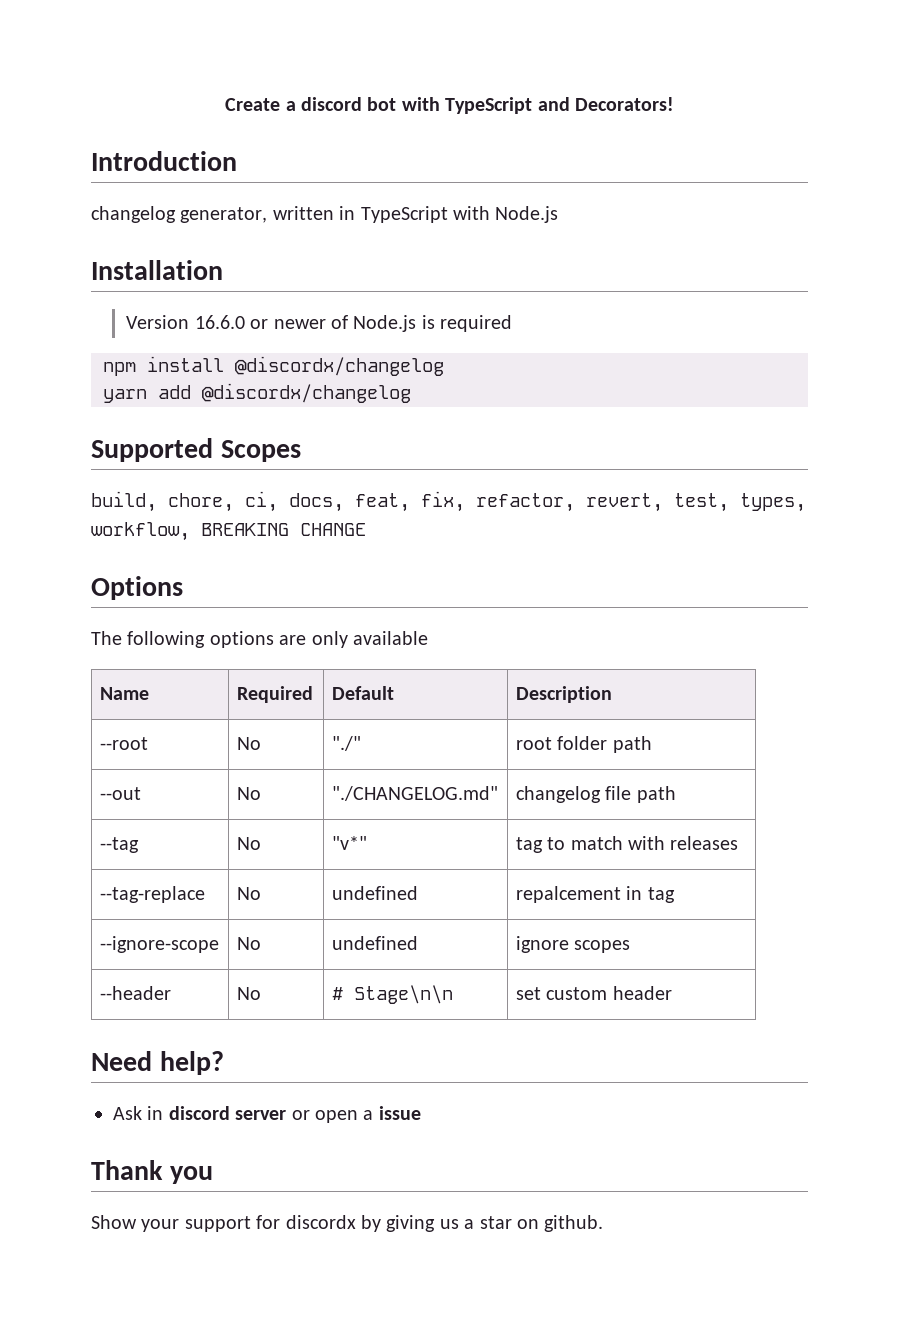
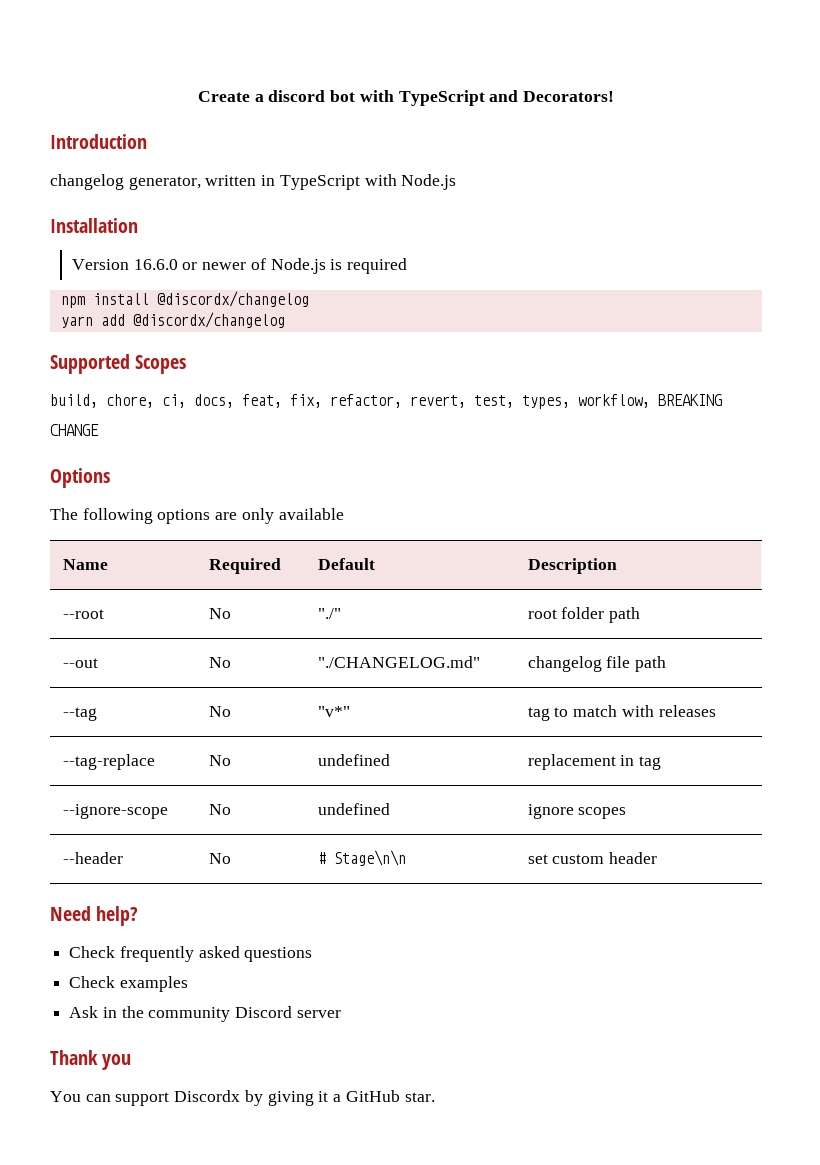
[515,886,621,903] repalcement -> [527,754,616,770] replacement
[113,1106,421,1123] [91,1160,213,1184] [91,1215,604,1232] Ask in discord server or open a issue // Thank you // Show your support for discordx by giving us a star on github. -> [69,946,313,962] [69,976,188,992] [69,1006,341,1022] [50,1050,132,1070] [50,1090,435,1106] Check frequently asked questions // Check examples // Ask in the community Discord server // Thank you // You can support Discordx by giving it a GitHub star.

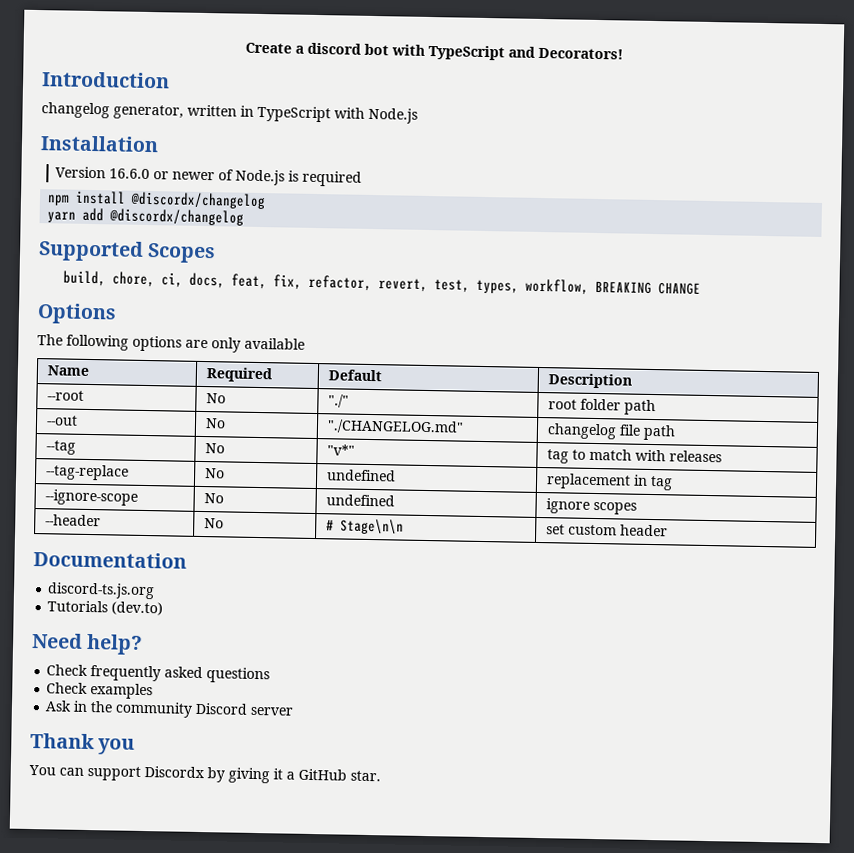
(658, 858) none -> [33,551,187,569] [47,582,156,600] [47,600,164,616] // Documentation // discord-ts.js.org // Tutorials (dev.to)

